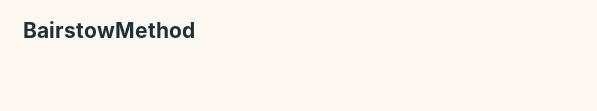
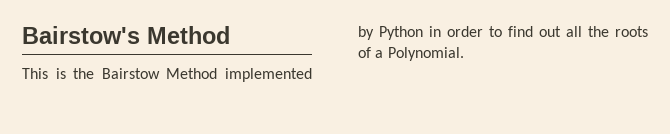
[23,21,195,38] BairstowMethod -> [22,26,230,44] [22,68,312,82] [358,26,648,40] [358,47,464,61] Bairstow's Method // This is the Bairstow Method implemented by Python in order to find out all the roots of a Polynomial.

